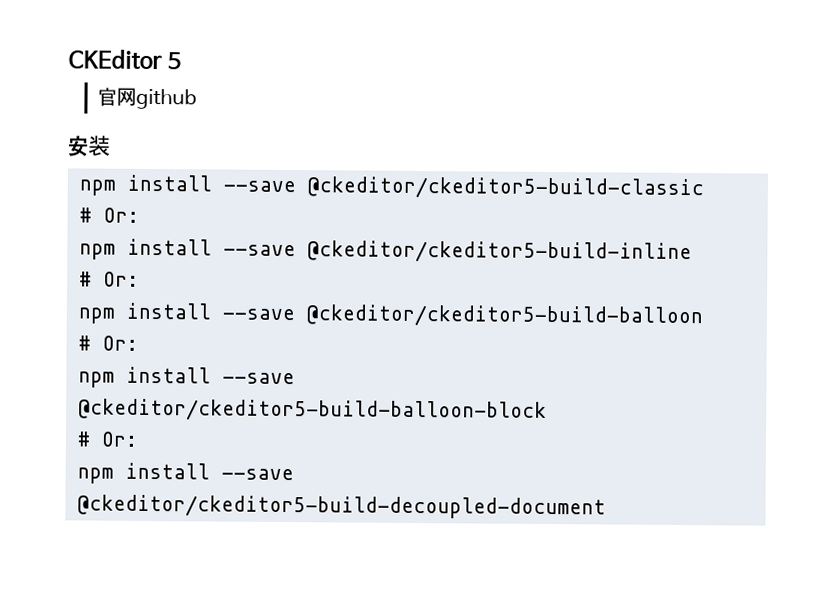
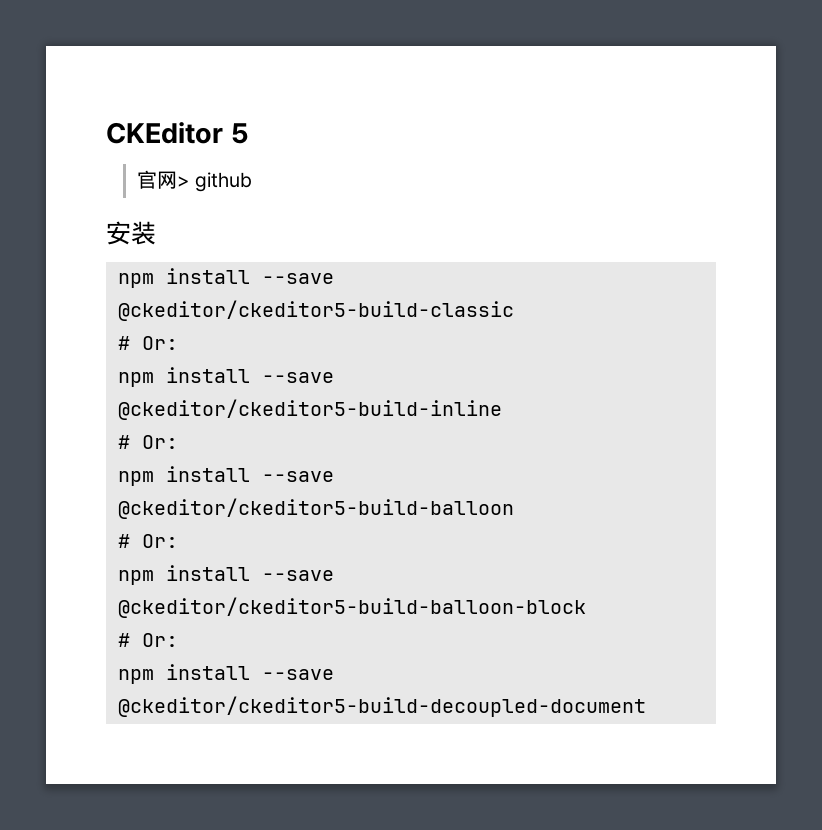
(137, 96) none -> [176,176,190,187] >

